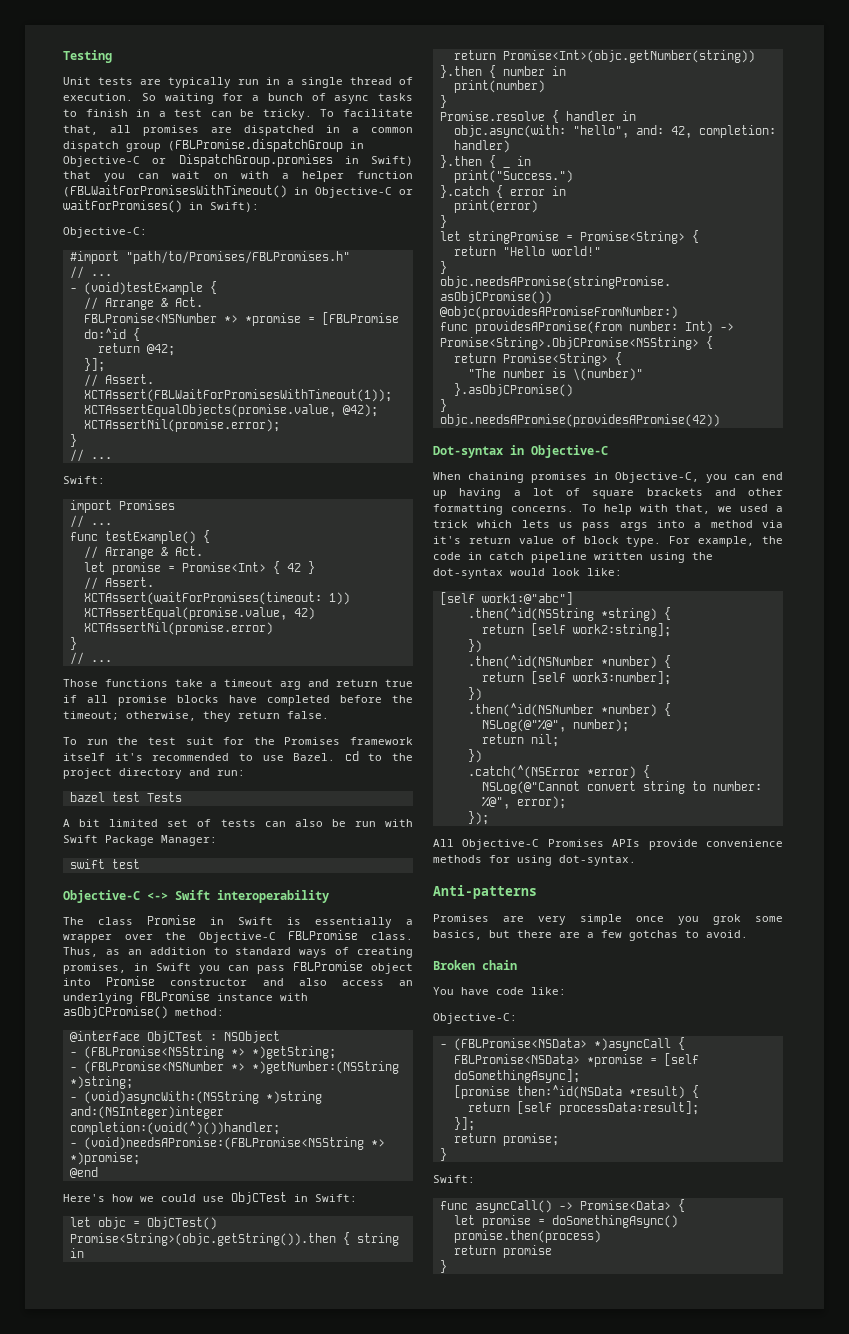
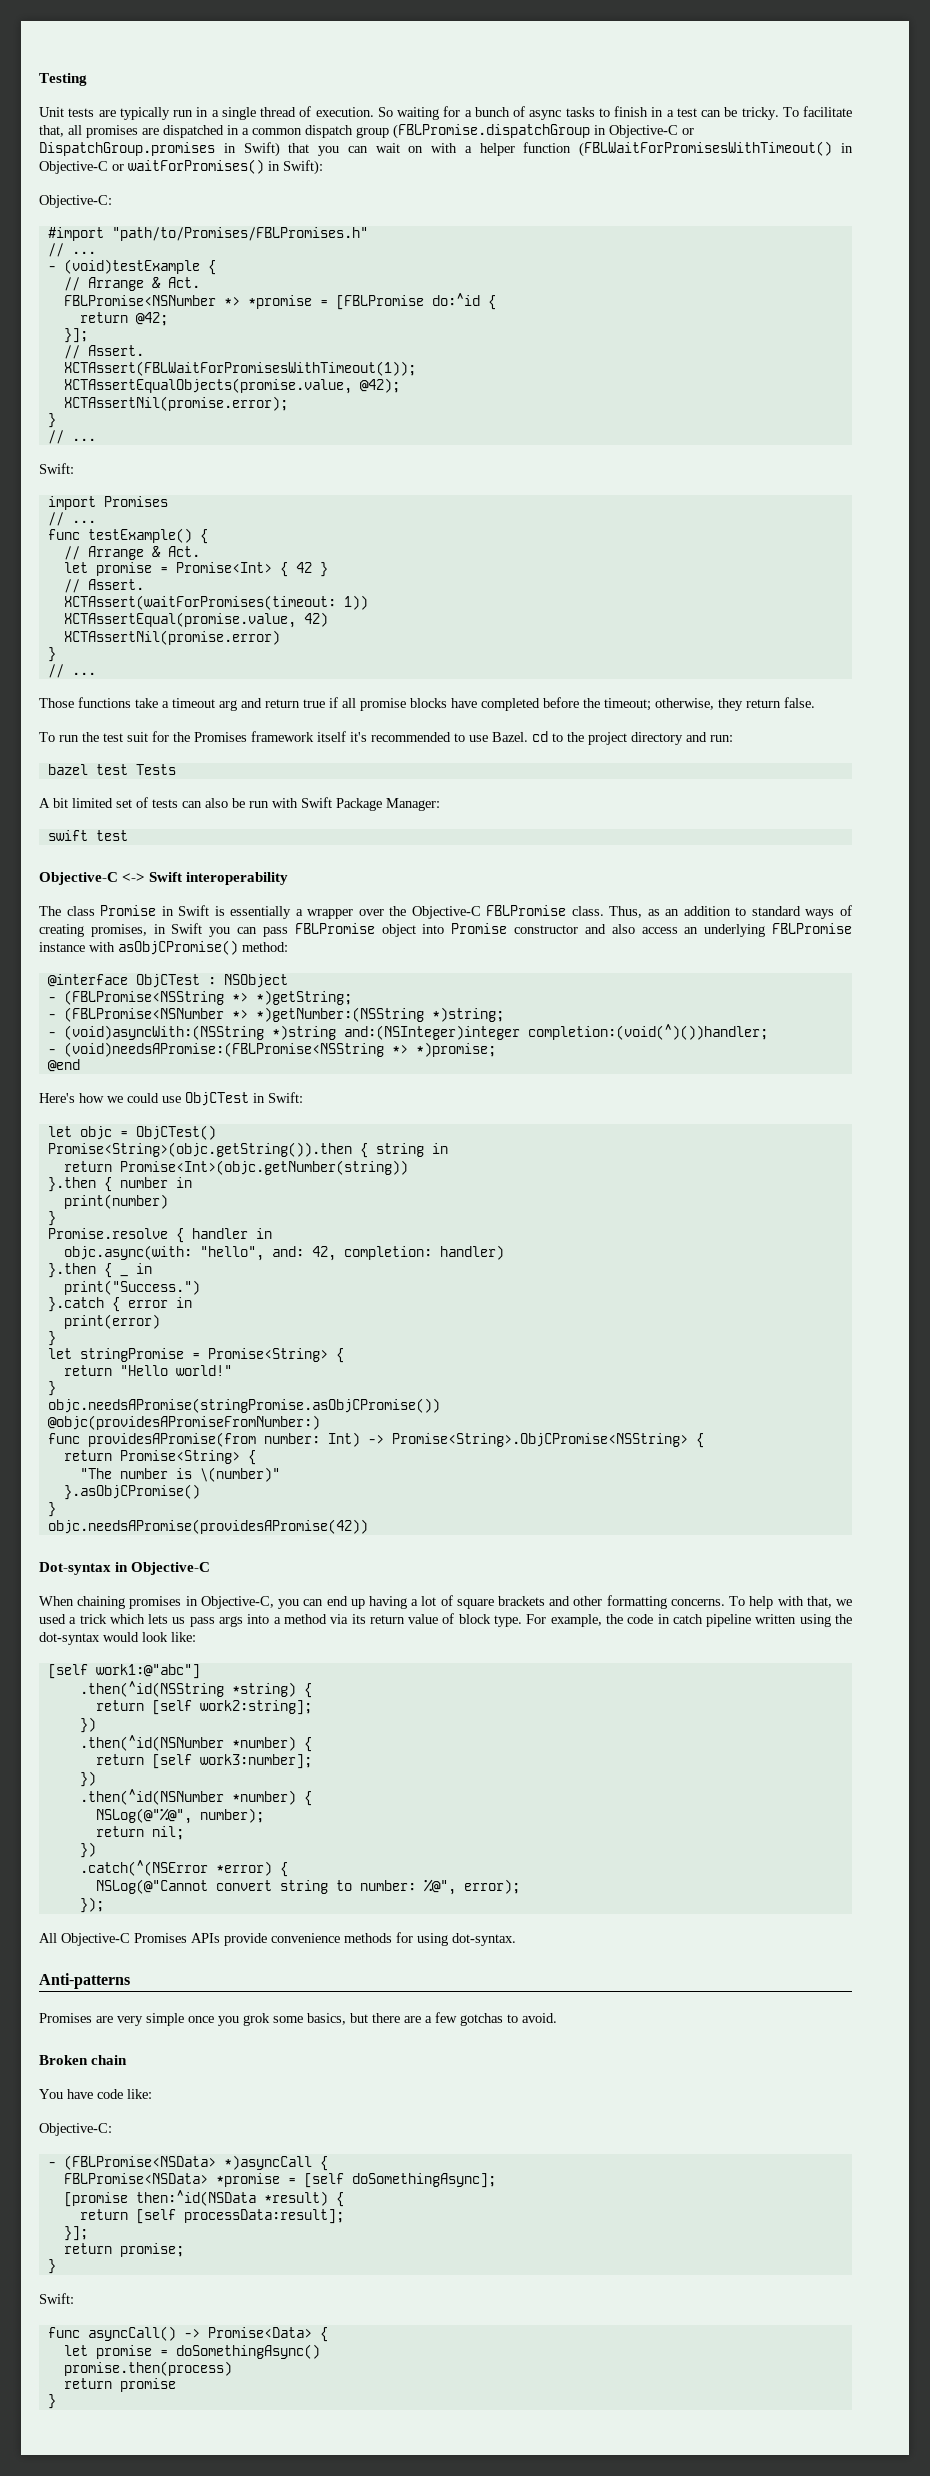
[433,536,461,544] it's -> [351,1614,366,1624] its

